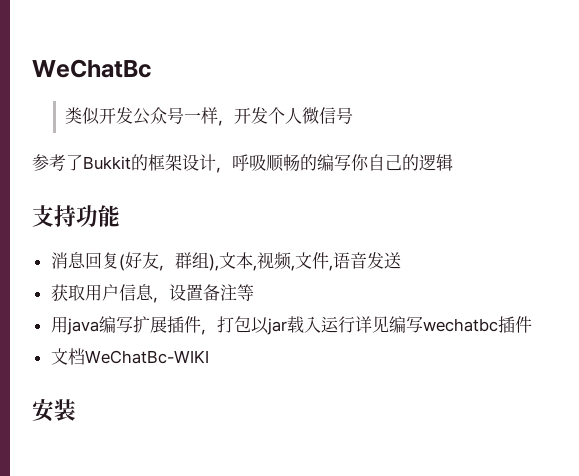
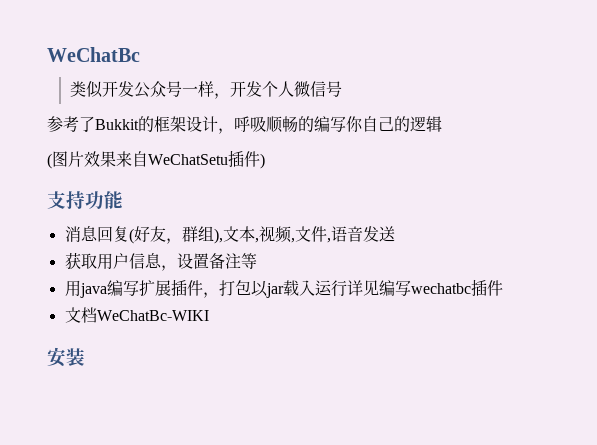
(453, 162) none -> [47,150,265,169] // (图片效果来自WeChatSetu插件)

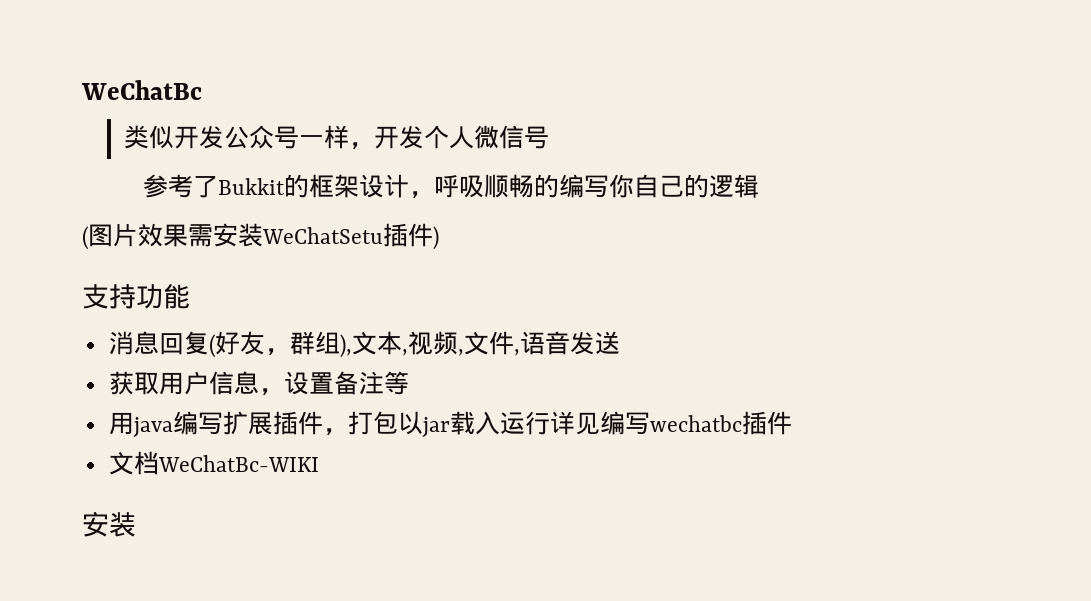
[116,151,148,167] 来自 -> [188,223,263,247] 需安装

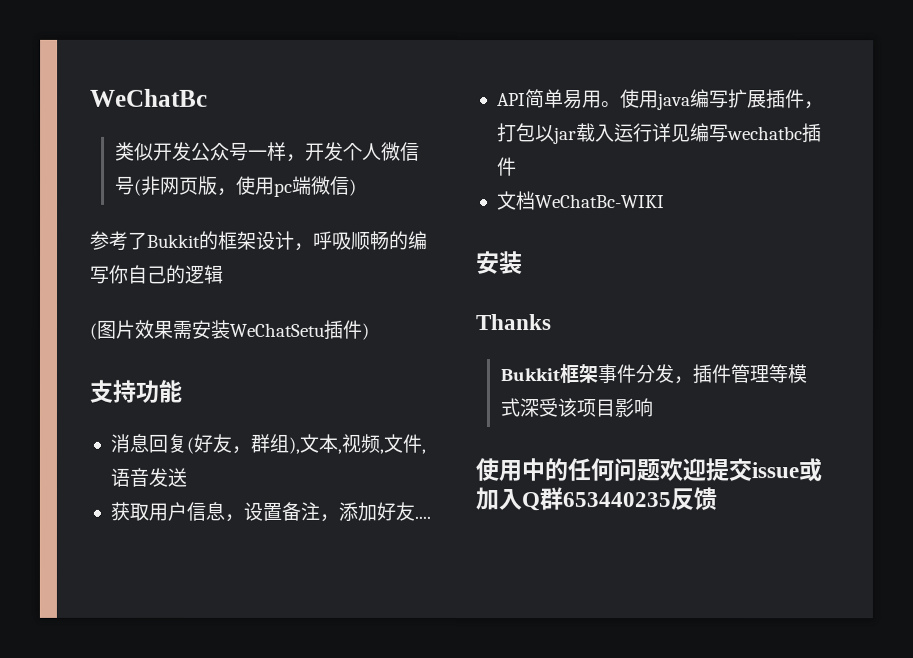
(549, 137) none -> [133,175,357,197] (非网页版，使用pc端微信)
[383,371,409,395] 等 // -> [318,501,431,522] [496,89,640,110] ，添加好友.... // API简单易用。使
(136, 524) none -> [475,314,552,331] [499,364,807,385] [499,398,653,418] [475,458,822,483] [475,487,717,512] // Thanks // Bukkit框架事件分发，插件管理等模式深受该项目影响 // 使用中的任何问题欢迎提交issue或加入Q群653440235反馈

